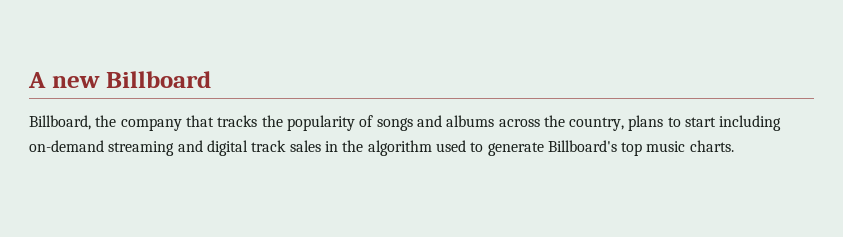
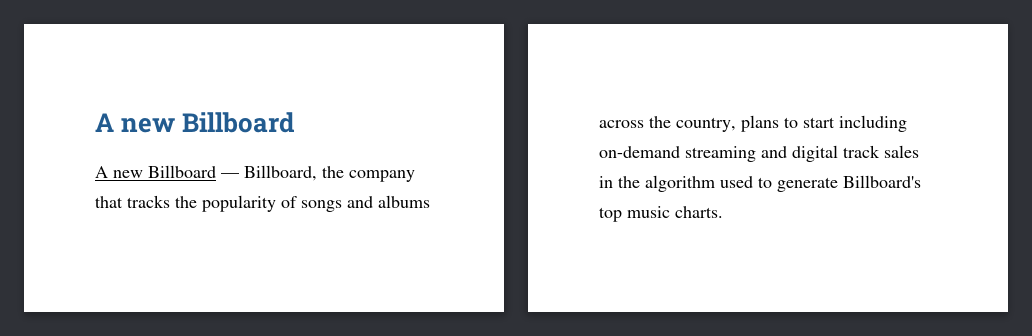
(211, 79) none -> [95,165,239,178] A new Billboard —

